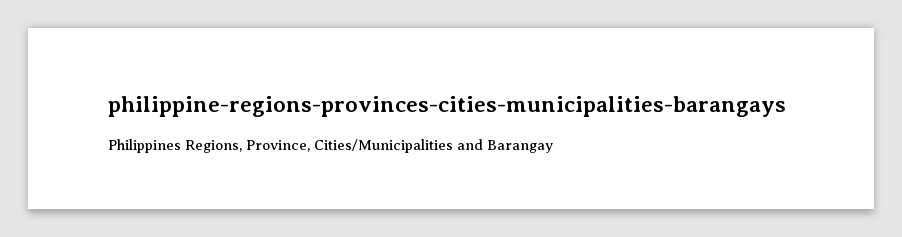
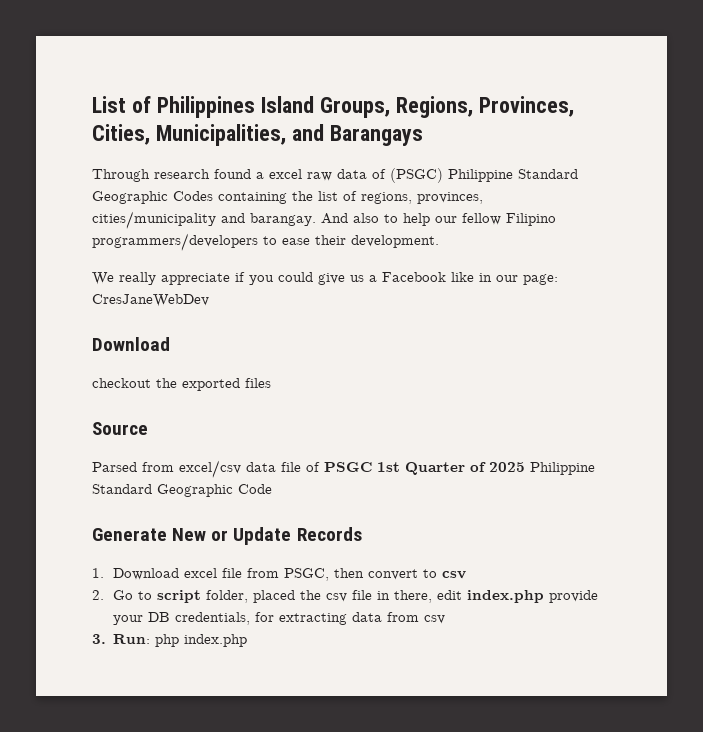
[108,96,786,117] [108,139,553,153] philippine-regions-provinces-cities-municipalities-barangays // Philippines Regions, Province, Cities/Municipalities and Barangay -> [92,96,574,118] [92,124,423,146] [92,168,578,183] [92,191,483,204] [92,211,556,229] [92,233,439,251] [92,272,558,285] [92,294,209,307] [92,337,170,351] [92,378,271,391] [92,422,148,435] [92,460,595,478] [92,484,272,497] [92,527,362,545] [92,568,466,581] [92,590,598,603] [112,612,445,625] [92,634,248,647] List of Philippines Island Groups, Regions, Provinces, Cities, Municipalities, and Barangays // Through research found a excel raw data of (PSGC) Philippine Standard Geographic Codes containing the list of regions, provinces, cities/municipality and barangay. And also to help our fellow Filipino programmers/developers to ease their development. // We really appreciate if you could give us a Facebook like in our page: CresJaneWebDev // Download // checkout the exported files // Source // Parsed from excel/csv data file of PSGC 1st Quarter of 2025 Philippine Standard Geographic Code // Generate New or Update Records // 1. Download excel file from PSGC, then convert to csv // 2. Go to script folder, placed the csv file in there, edit index.php provide your DB credentials, for extracting data from csv // 3. Run: php index.php

